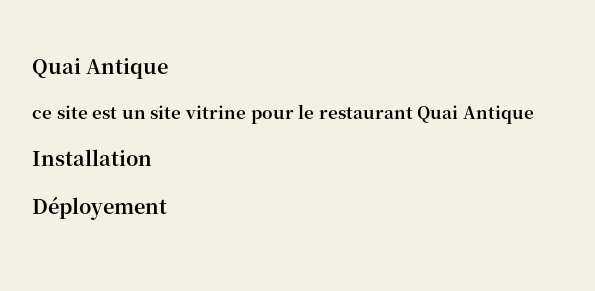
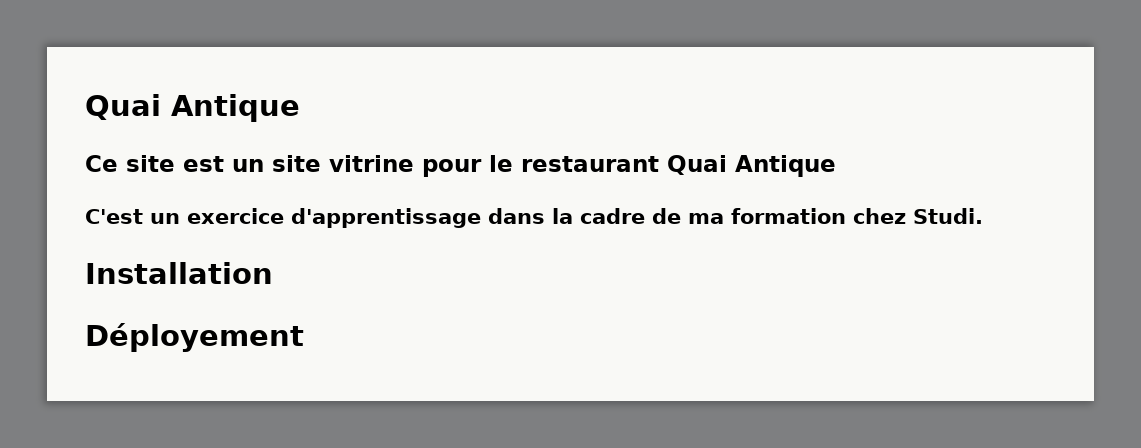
[32,58,169,79] [32,110,52,119] Quai Antique // ce -> [85,94,300,122] [85,155,118,172] Quai Antique // Ce
(534, 114) none -> [85,208,983,228] // C'est un exercice d'apprentissage dans la cadre de ma formation chez Studi.

